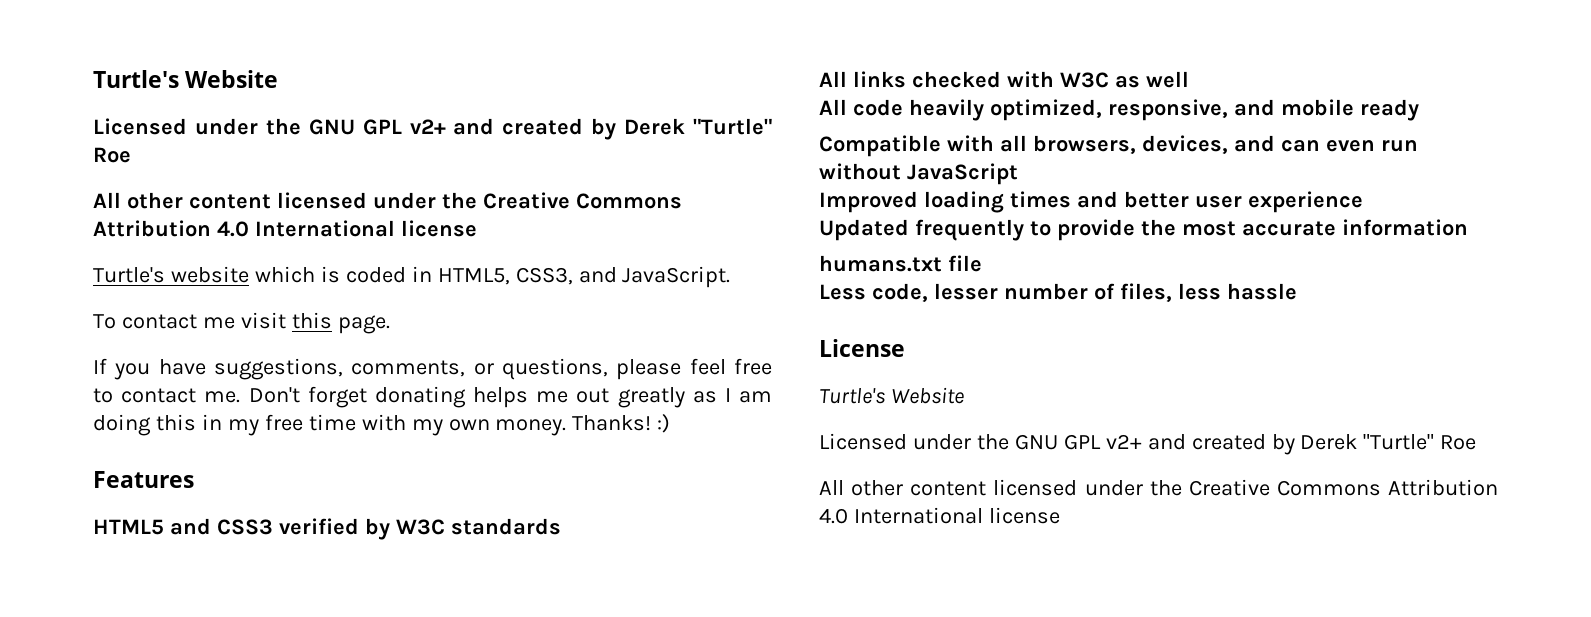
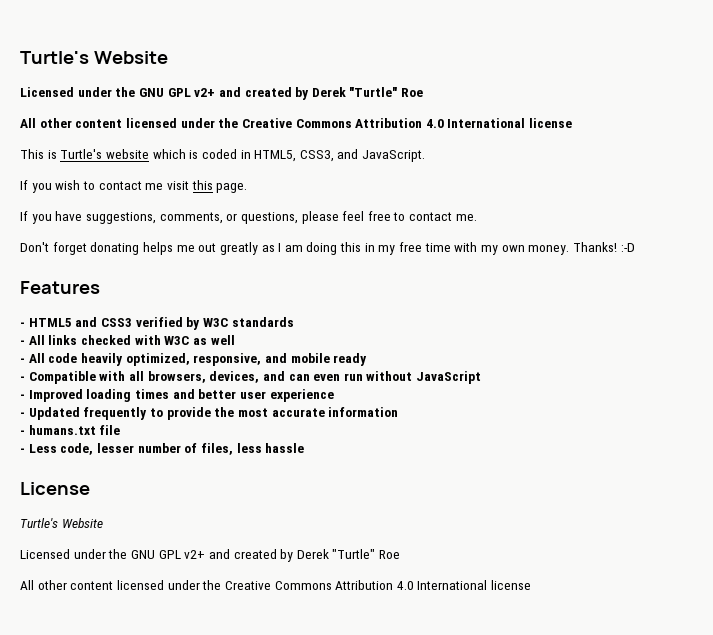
(477, 228) none -> [20,149,57,159] This is
[93,314,116,329] To -> [20,180,95,193] If you wish to
(241, 397) none -> (477, 217) //
[657,414,671,433] :) -> [620,243,635,252] :-D
(194, 479) none -> [20,322,25,327] -
(561, 526) none -> [20,340,25,345] -
(1189, 79) none -> [20,358,25,363] -
(1419, 110) none -> [20,376,25,381] -
(1018, 174) none -> [20,394,25,399] -
(1363, 202) none -> [20,412,25,417] -
(1468, 227) none -> [20,430,25,435] -
(982, 263) none -> [20,448,25,453] -

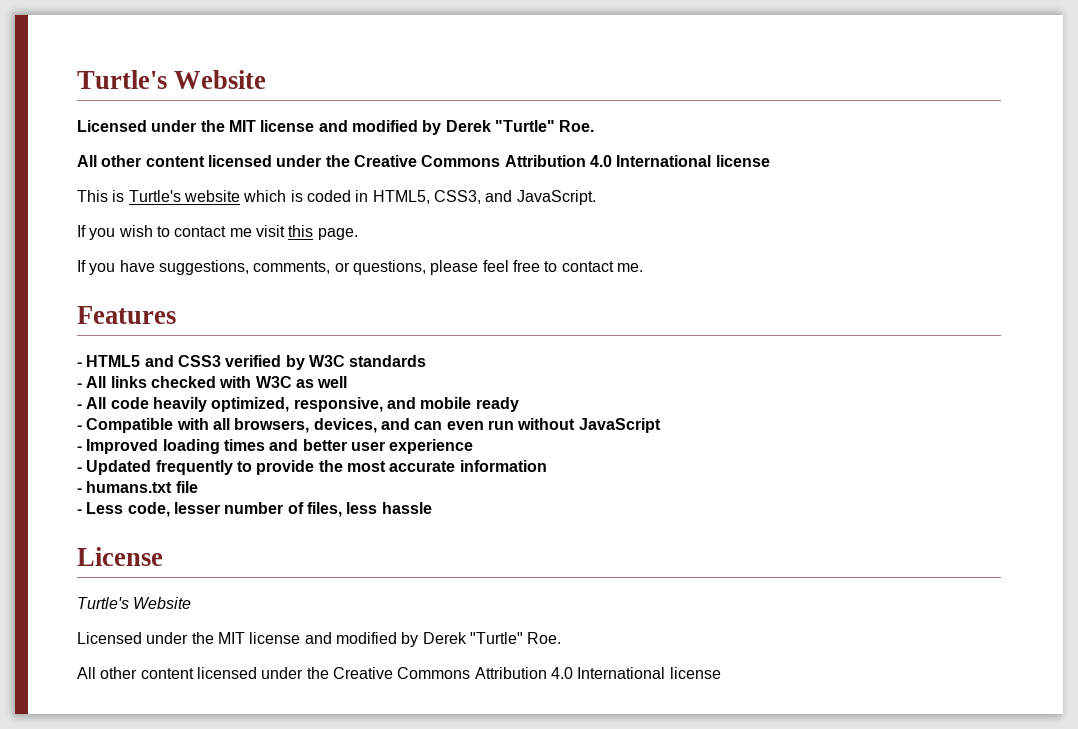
[20,51,168,64] [20,87,424,100] Turtle's Website // Licensed under the GNU GPL v2+ and created by Derek "Turtle" Roe -> [77,70,267,89] [77,120,595,135] Turtle's Website // Licensed under the MIT license and modified by Derek "Turtle" Roe.
[20,242,635,255] // Don't forget donating helps me out greatly as I am doing this in my free time with my own money. Thanks! :-D -> (643, 267) none
[130,549,401,562] GNU GPL v2+ and created by Derek "Turtle" Roe -> [217,632,562,647] MIT license and modified by Derek "Turtle" Roe.

